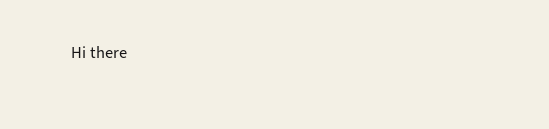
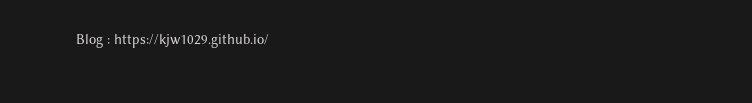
[71,46,128,58] Hi there -> [76,34,269,48] Blog : https://kjw1029.github.io/

